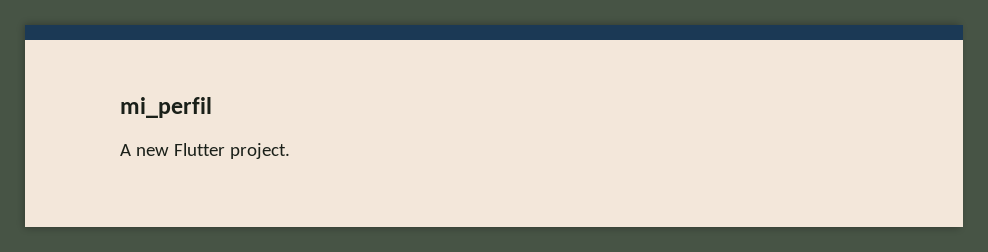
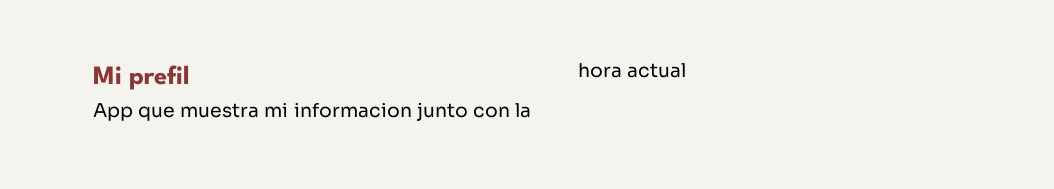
[120,97,212,118] [120,143,290,159] mi_perfil // A new Flutter project. -> [93,65,191,90] [93,102,531,121] [578,63,687,78] Mi prefil // App que muestra mi informacion junto con la hora actual

